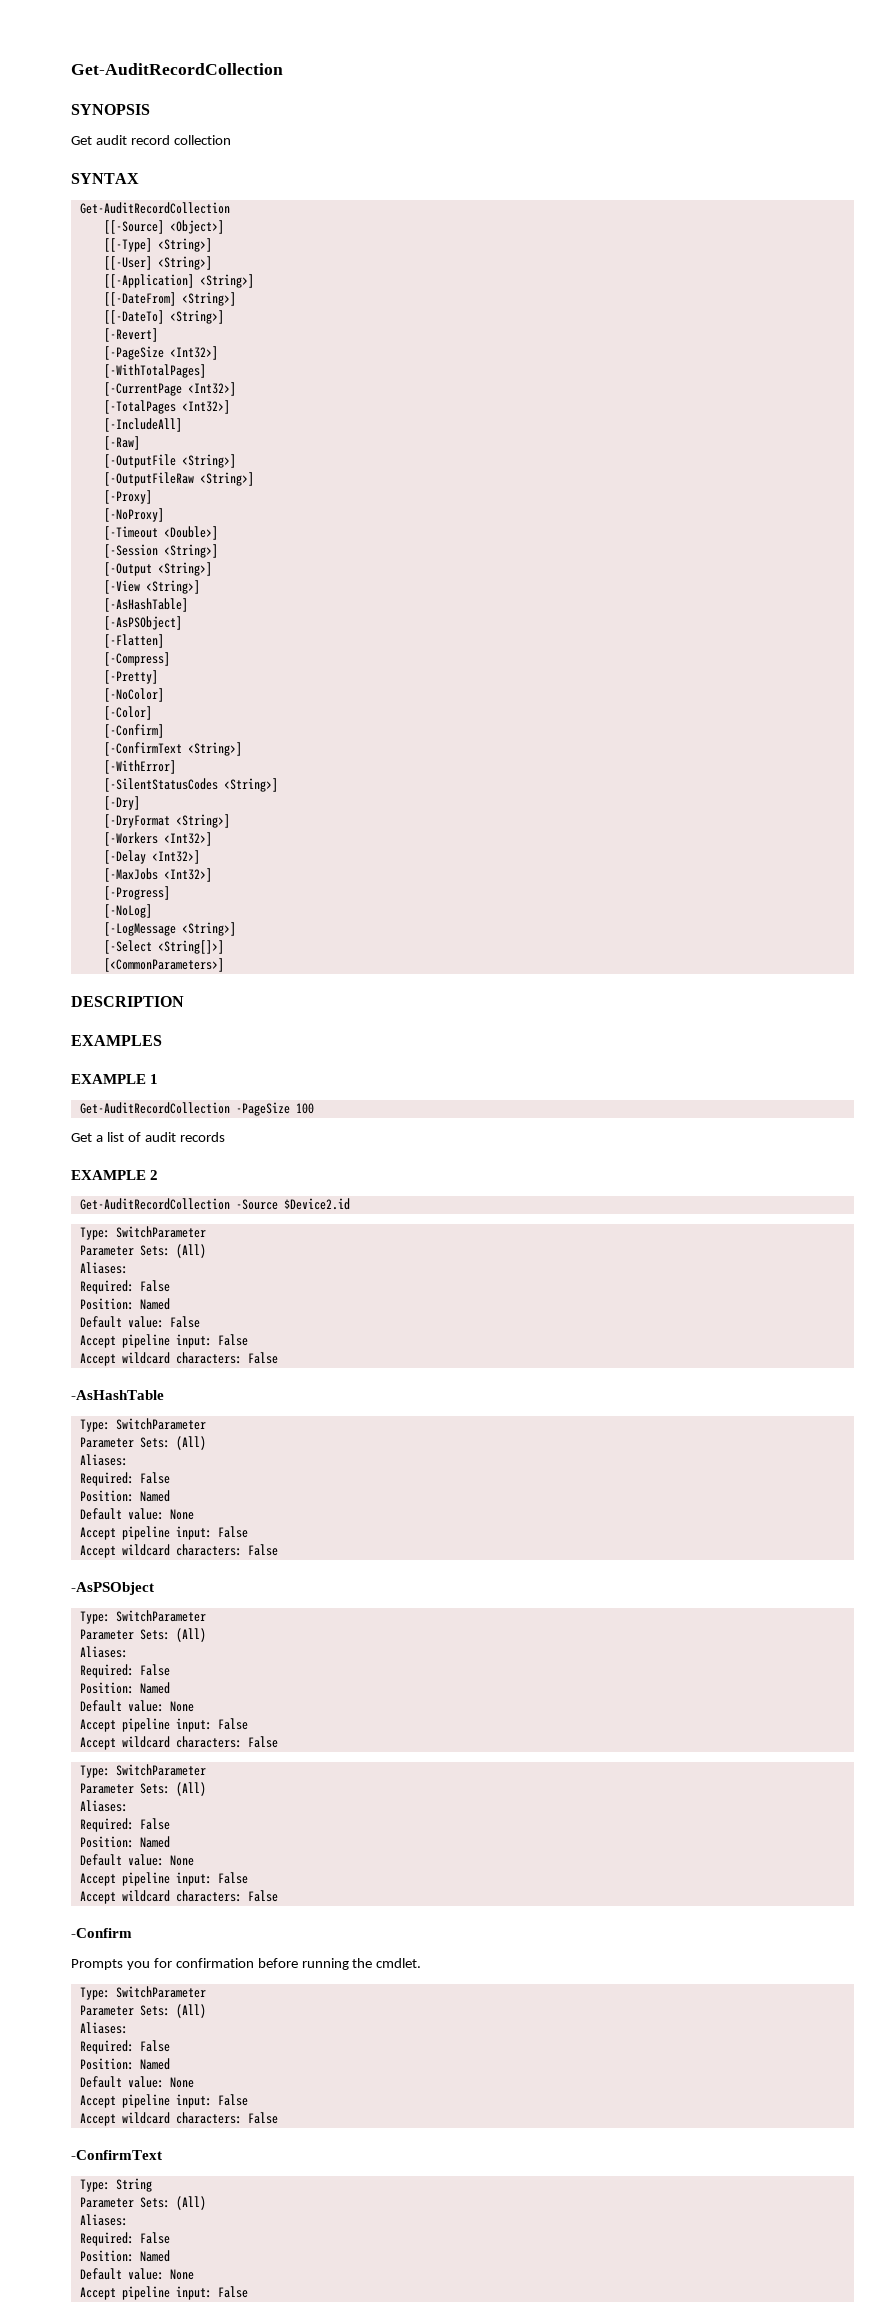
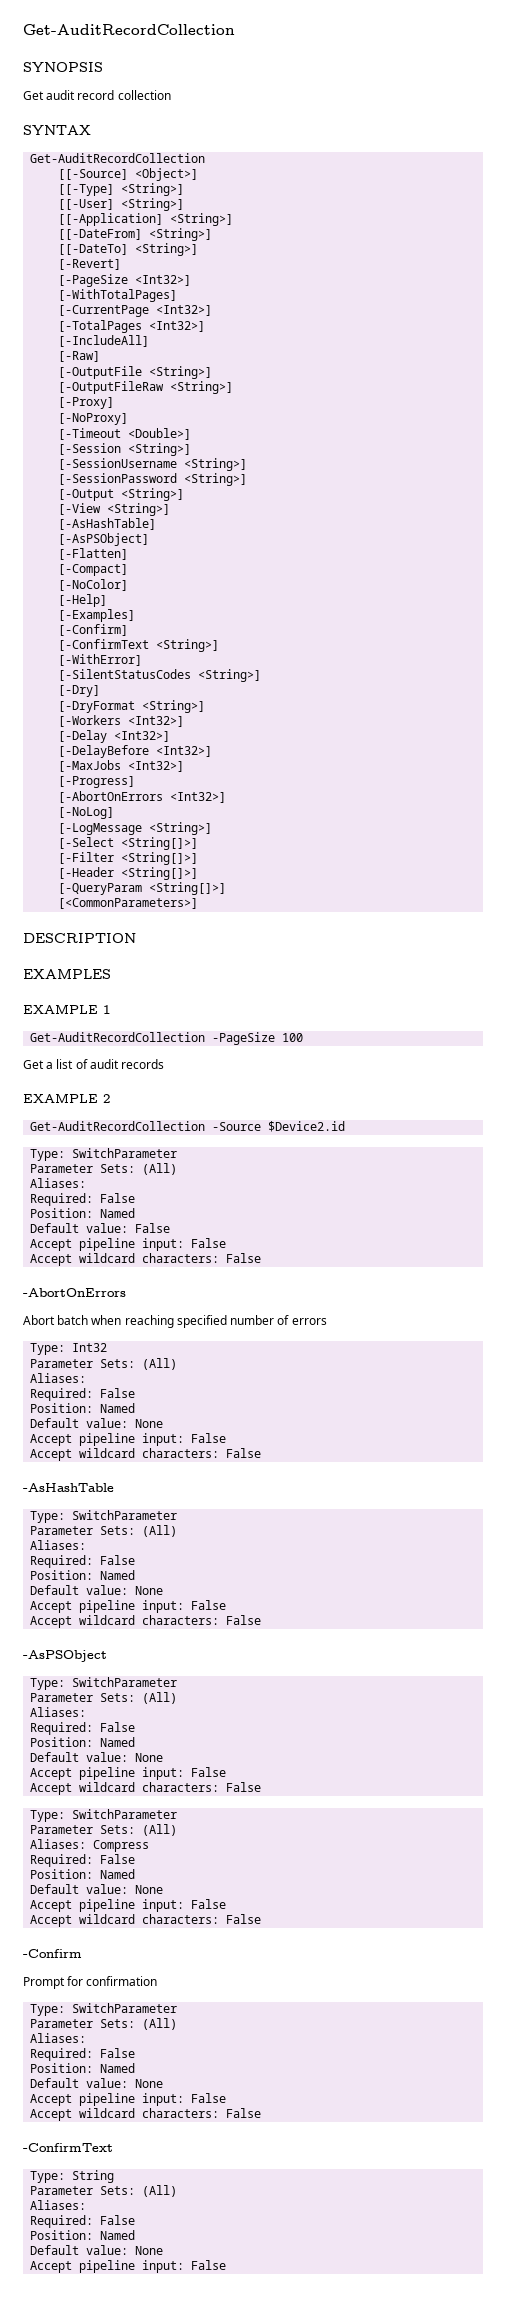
(218, 551) none -> [58,458,248,471] [58,473,248,486] // [-SessionUsername <String>] // [-SessionPassword <String>]
[103,652,170,666] [103,670,158,684] [-Compress] // [-Pretty] -> [58,564,129,576] [-Compact]
[103,706,152,720] [-Color] -> [58,594,108,607] [58,609,136,622] [-Help] // [-Examples]
(200, 857) none -> [58,745,213,758] // [-DelayBefore <Int32>]
(170, 893) none -> [58,791,227,803] // [-AbortOnErrors <Int32>]
(224, 947) none -> [58,852,199,865] [58,867,199,880] [58,882,227,895] // [-Filter <String[]>] // [-Header <String[]>] // [-QueryParam <String[]>]
(278, 1358) none -> [23,1288,126,1297] [23,1315,327,1328] [30,1343,108,1355] [30,1358,178,1370] [30,1373,87,1383] [30,1388,136,1401] [30,1403,136,1413] [30,1418,164,1428] [30,1433,227,1446] [30,1448,262,1461] // -AbortOnErrors // Abort batch when reaching specified number of errors // Type: Int32 // Parameter Sets: (All) // Aliases: // Required: False // Position: Named // Default value: None // Accept pipeline input: False // Accept wildcard characters: False
(128, 1806) none -> [93,1840,150,1852] Compress
[71,1959,150,1970] Prompts you -> [23,1977,65,1989] Prompt
[257,1958,422,1970] before running the cmdlet. -> (158, 1981) none

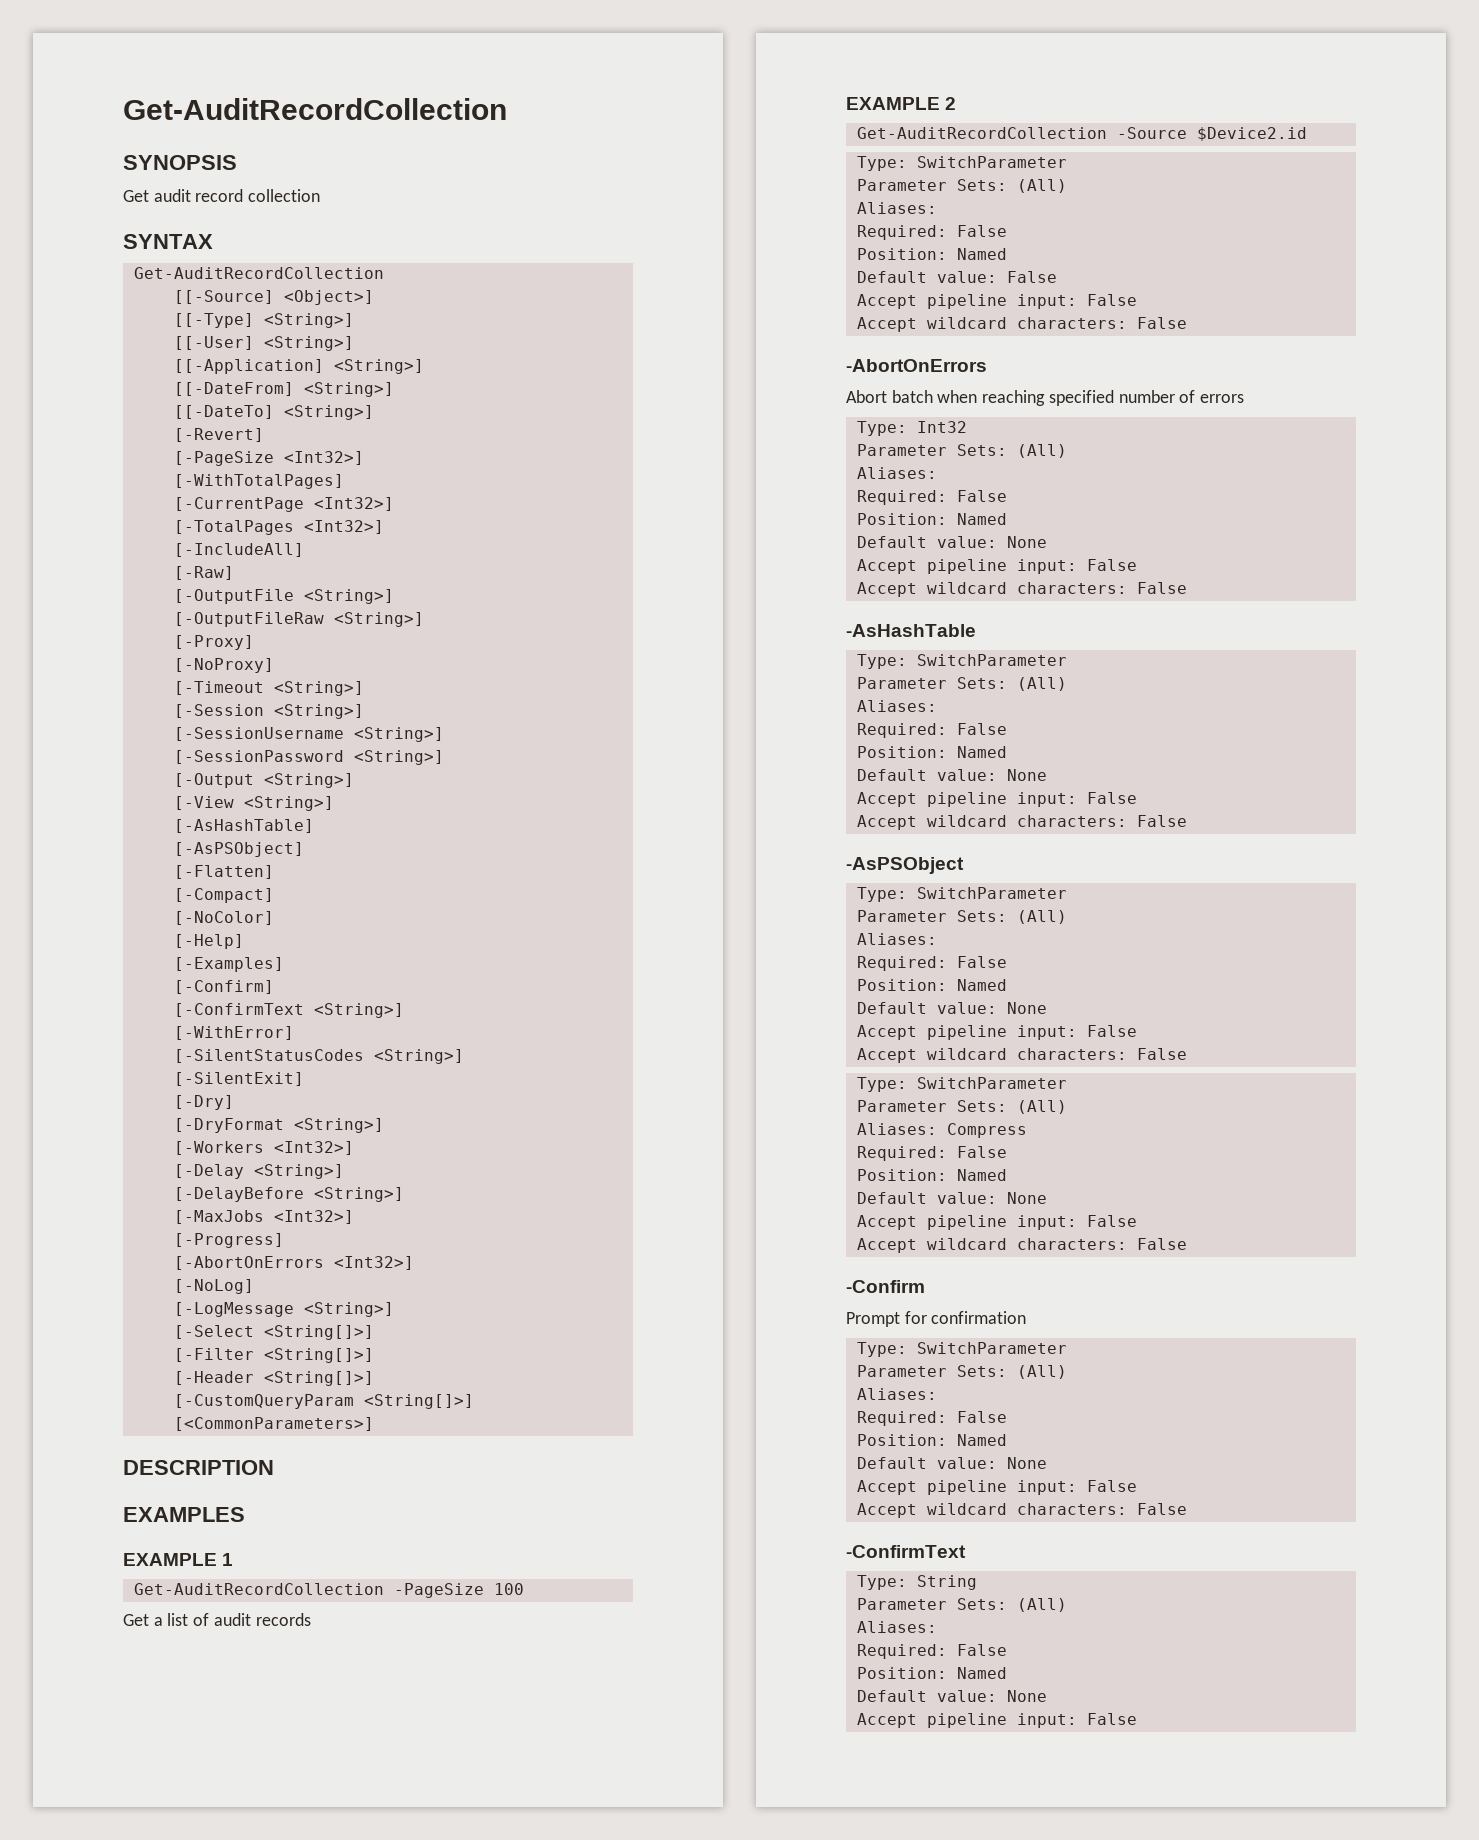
[128,428,192,440] <Double>] -> [273,681,364,696] <String>]
(262, 675) none -> [173,1072,304,1086] // [-SilentExit]
[114,731,171,742] <Int32>] -> [253,1164,344,1179] <String>]
[156,746,213,757] <Int32>] -> [313,1187,404,1202] <String>]
[58,883,143,895] [-QueryParam -> [173,1394,354,1409] [-CustomQueryParam

